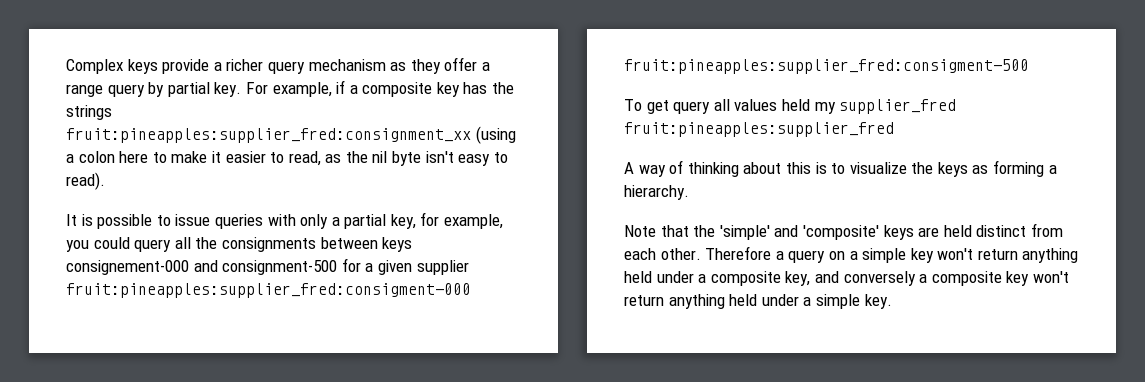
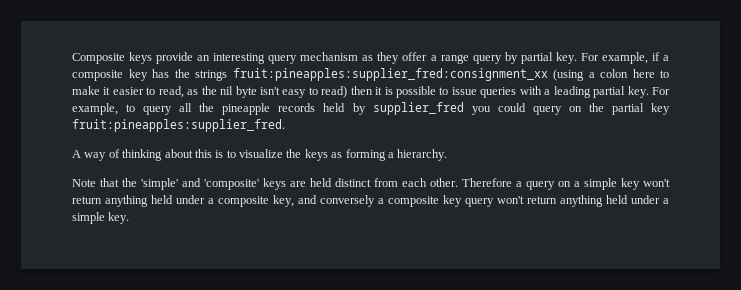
[66,59,123,74] Complex -> [72,53,125,64] Composite
[213,59,264,71] a richer -> [197,53,266,64] an interesting
[66,172,105,190] [66,214,77,226] read). // It -> [321,86,383,98] read) then it
[300,212,504,229] [66,237,413,252] [66,258,469,275] [66,283,471,298] [624,59,1029,74] [624,99,957,114] [624,122,894,137] only a partial key, for example, you could query all the consignments between keys consignement-000 and consignment-500 for a given supplier fruit:pineapples:supplier_fred:consigment-000 fruit:pineapples:supplier_fred:consigment-500 // To get query all values held my supplier_fred fruit:pineapples:supplier_fred -> [544,86,671,98] [72,102,670,115] [72,119,285,132] a leading partial key. For example, to query all the pineapple records held by supplier_fred you could query on the partial key fruit:pineapples:supplier_fred.
(1030, 278) none -> [465,198,494,207] query

